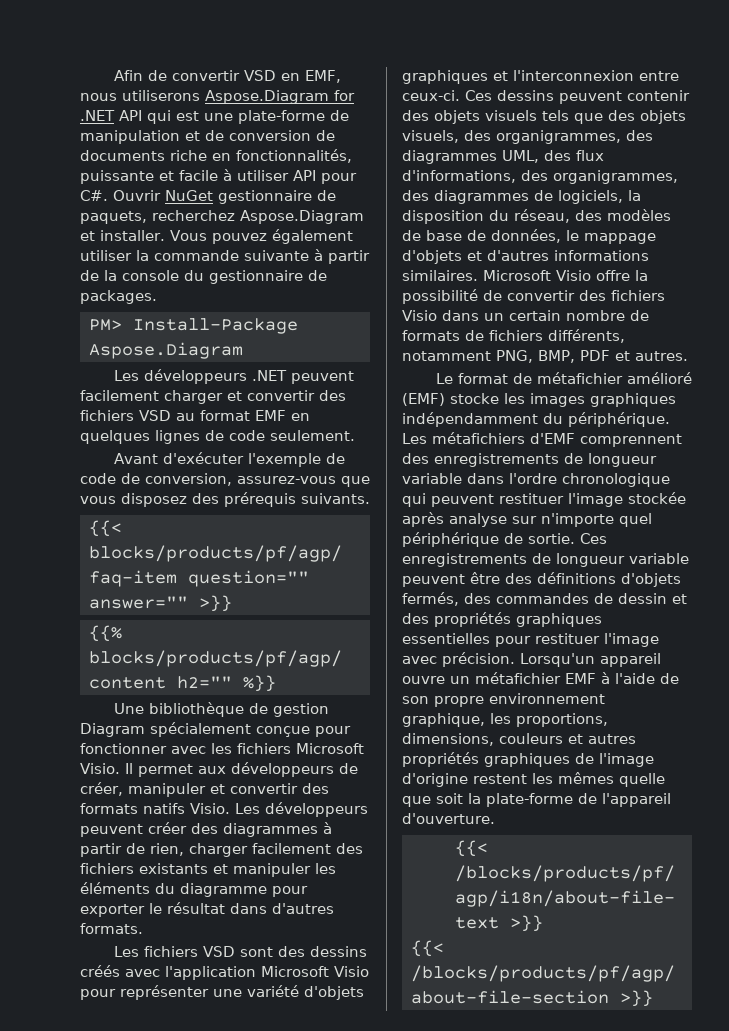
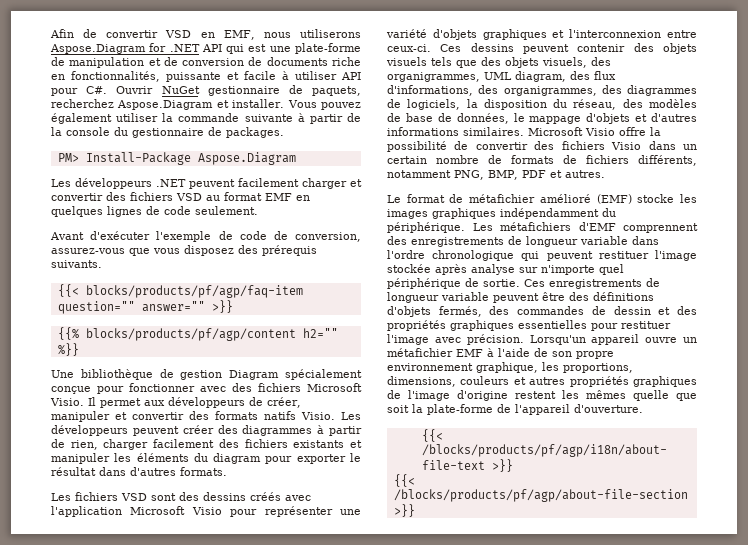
[211,743,232,754] les -> [232,383,252,392] des
[180,883,267,897] diagramme -> [213,453,262,464] diagram
[626,130,653,141] [402,150,539,164] des diagrammes UML, -> [484,71,566,82] UML diagram,

